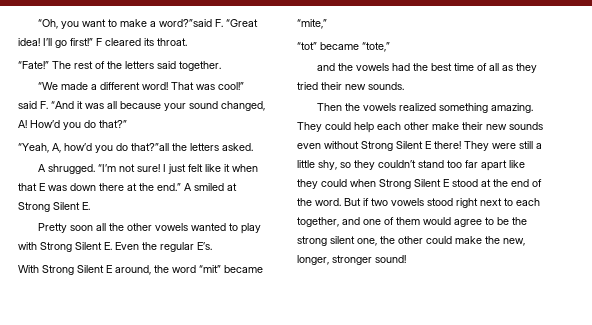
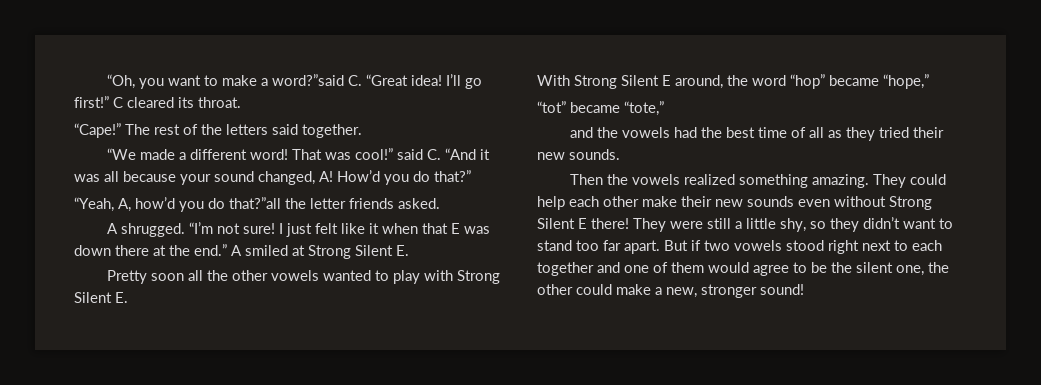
[215,19,224,27] F. -> [348,75,363,86] C.
[96,38,102,46] F -> [113,97,123,108] C
[18,61,49,69] “Fate!” -> [74,123,121,138] “Cape!”
[40,101,48,109] F. -> [427,149,442,160] C.
[190,143,219,151] letters -> [310,198,394,209] letter friends
[115,242,212,252] Even the regular E’s. -> (128, 297) none
[199,265,263,273] [297,19,327,29] “mit” became “mite,” -> [790,74,929,89] “hop” became “hope,”
[378,160,525,171] [297,179,542,189] [297,198,341,206] couldn’t stand too far apart like they could when Strong Silent E stood at the end of the word. -> [863,217,953,229] [537,240,660,254] didn’t want to stand too far apart.
[297,217,339,227] together, -> [537,262,594,276] together
[297,236,327,246] strong -> (852, 267) none
[485,236,525,246] [297,255,329,265] the new, longer, -> [655,287,697,298] a new,

